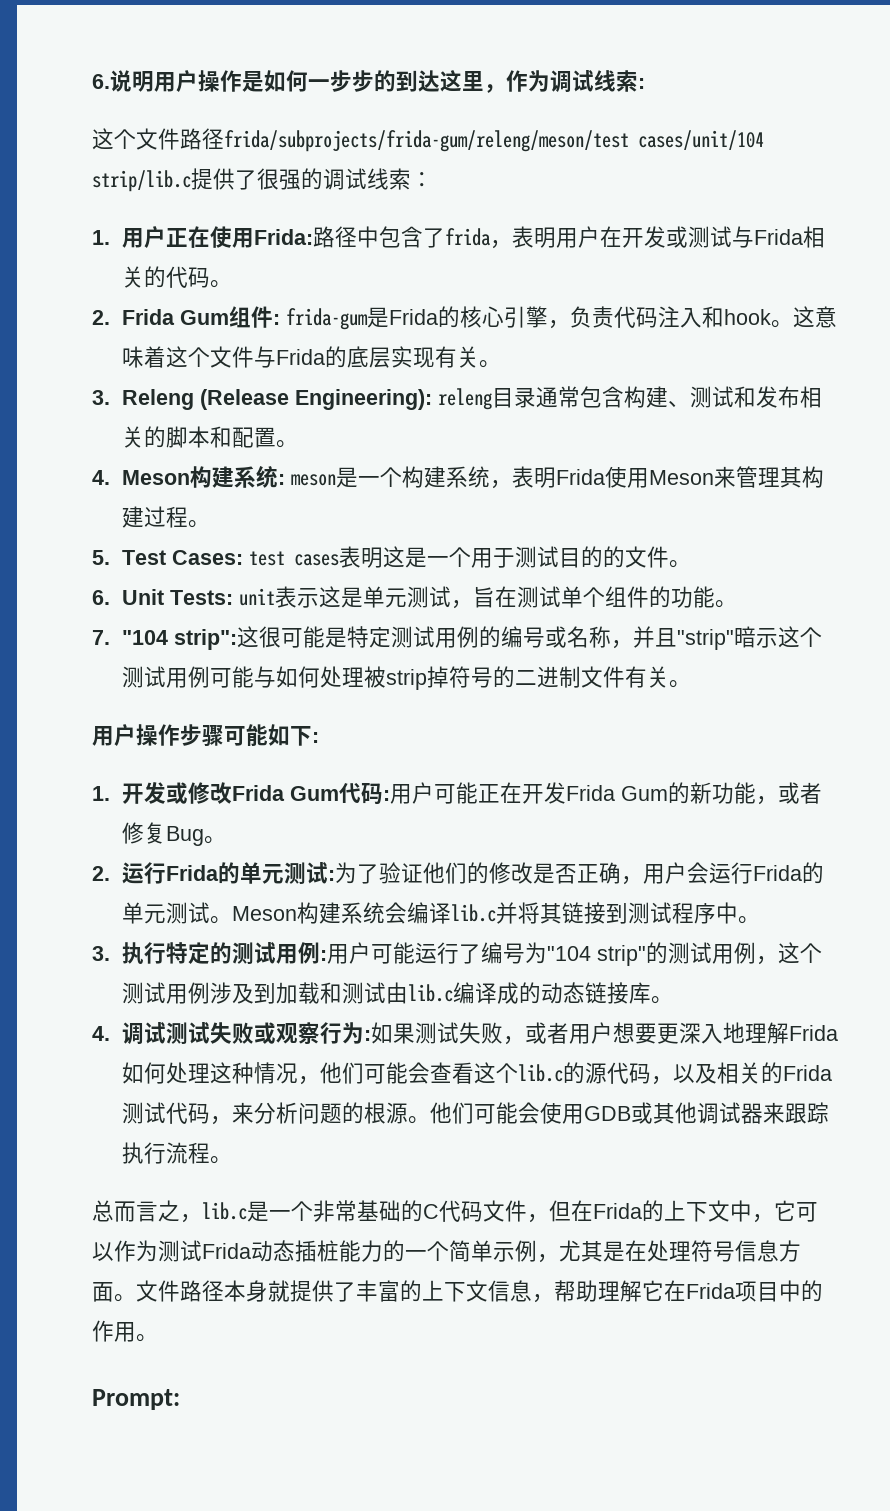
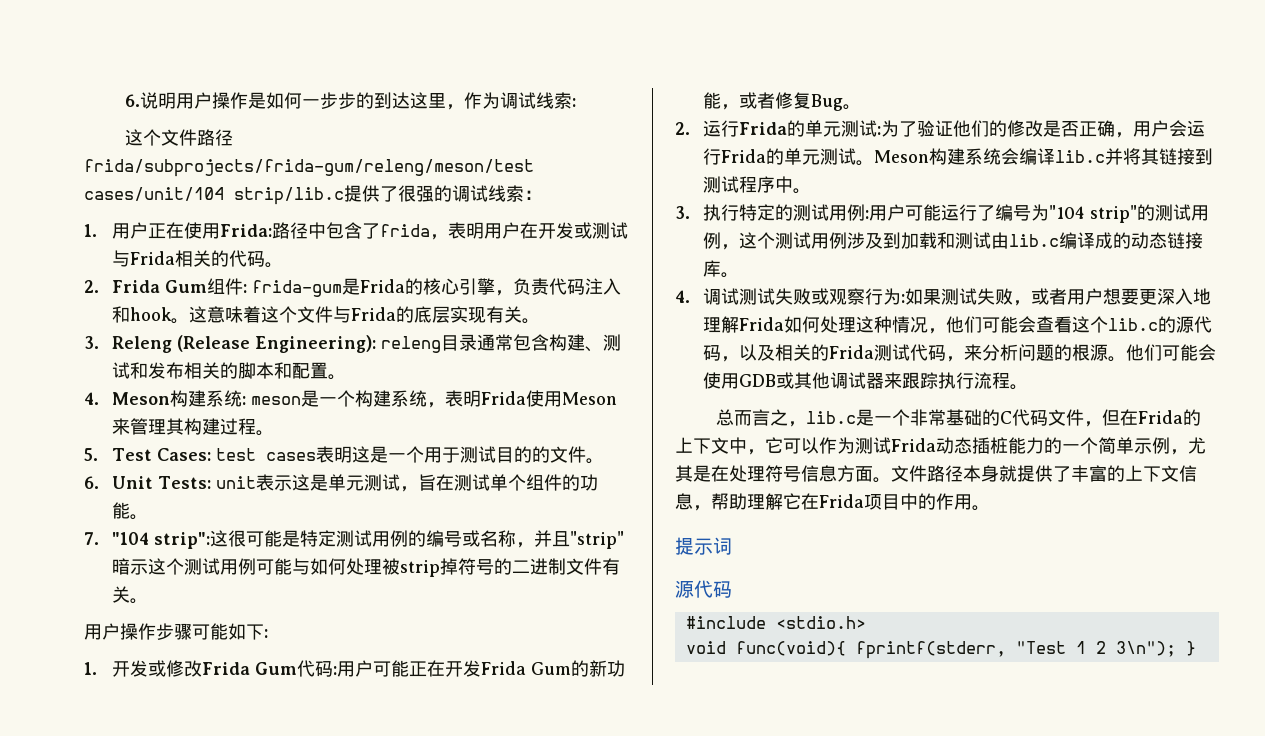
[92,1389,180,1410] Prompt: -> [675,537,732,555] [675,580,732,598] [685,616,866,629] [685,641,1196,659] 提示词 // 源代码 // #include <stdio.h> // void func(void){ fprintf(stderr, "Test 1 2 3\n"); }

